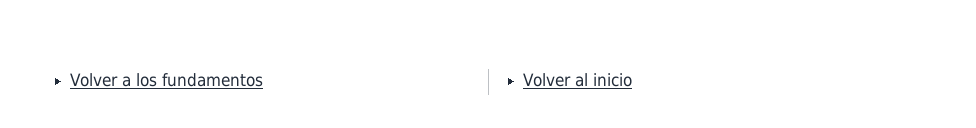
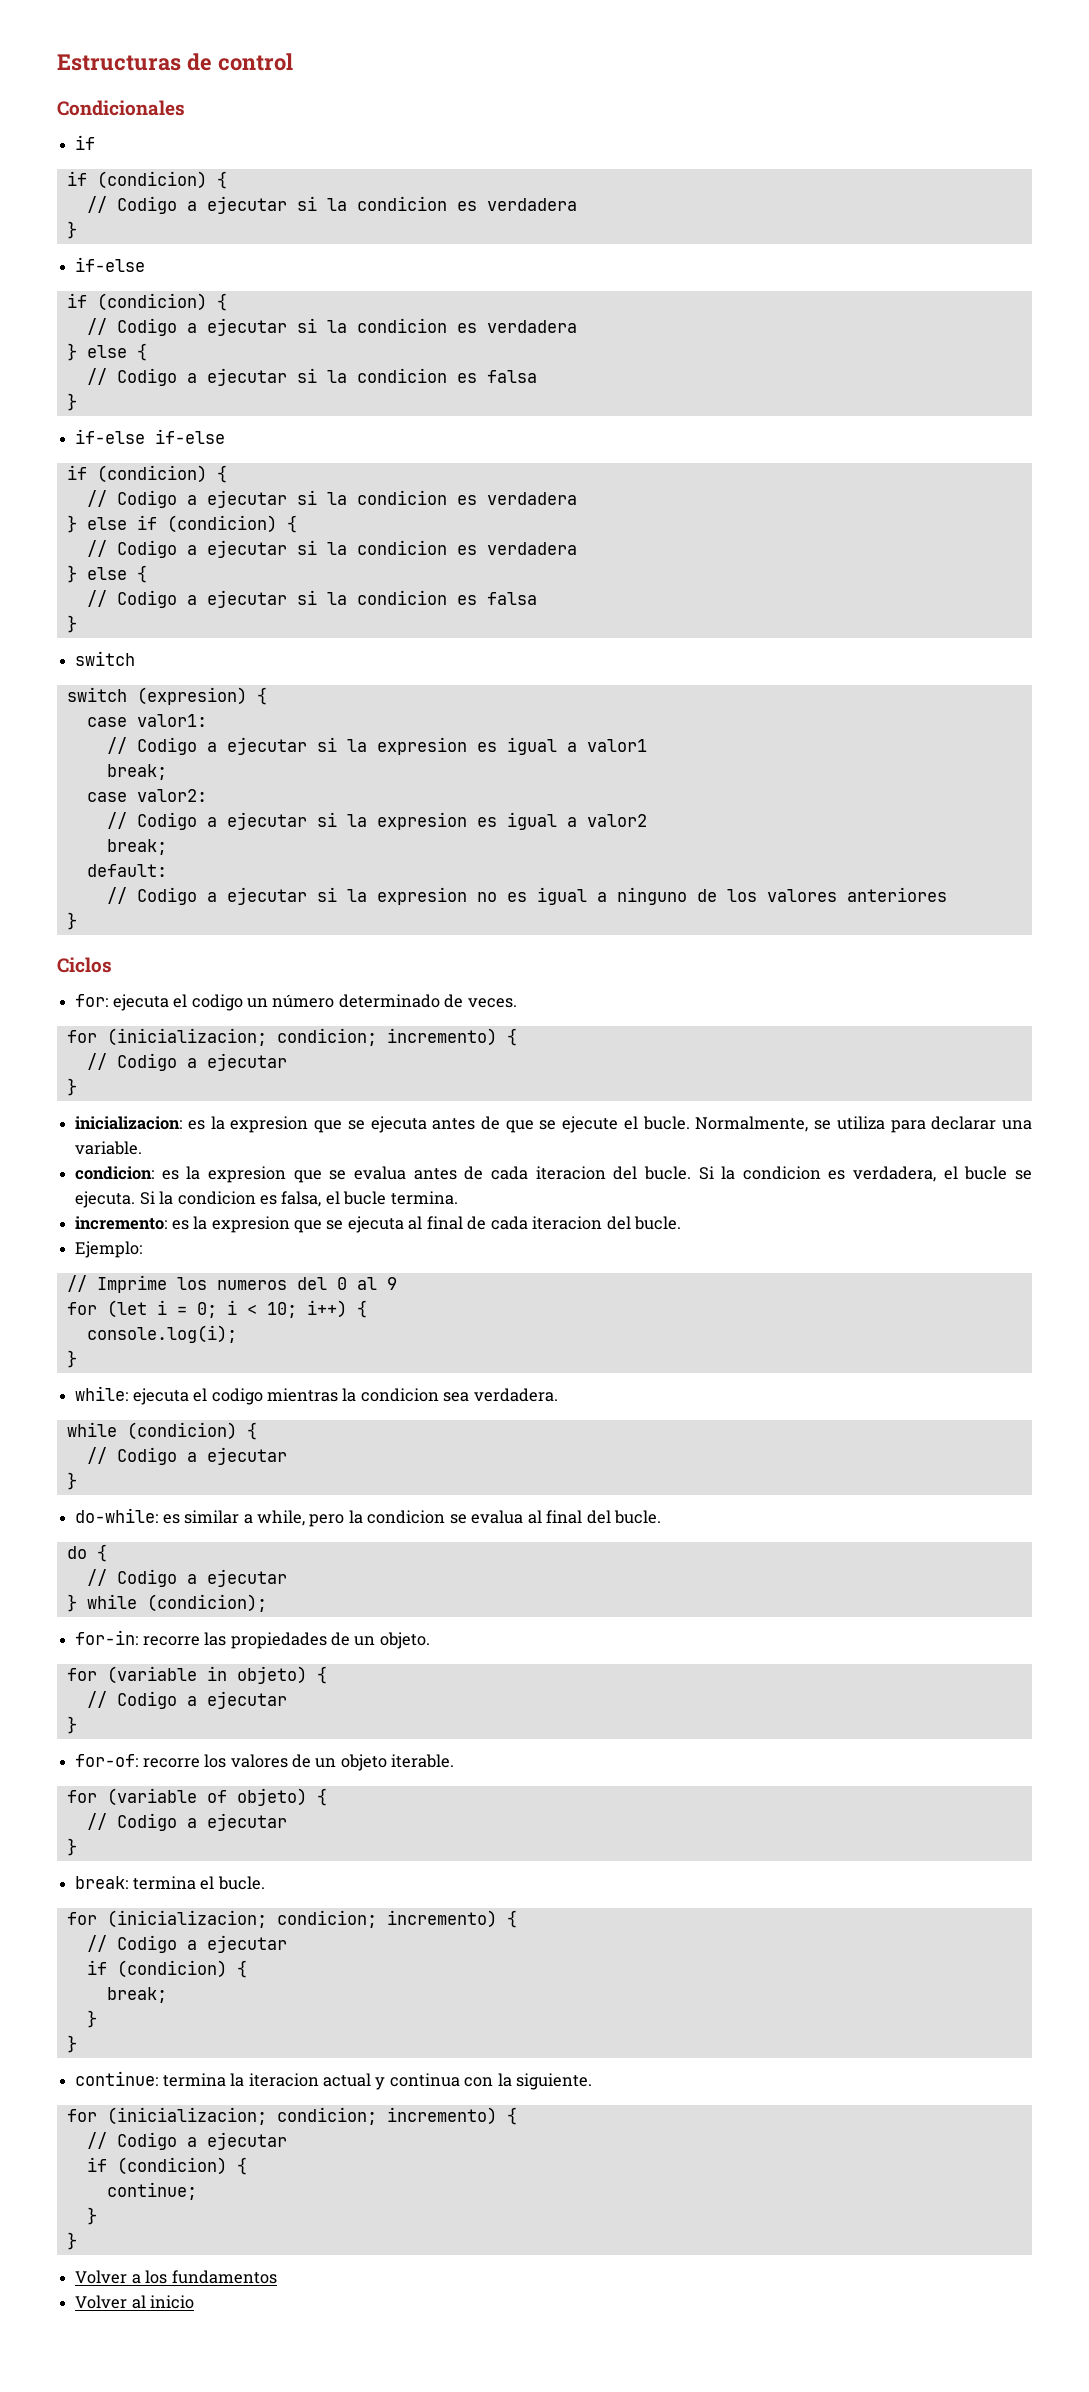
(70, 80) none -> [57,53,293,71] [57,100,185,116] [75,135,96,150] [66,171,227,189] [86,196,577,214] [66,221,77,239] [75,257,146,272] [66,293,227,311] [86,318,577,336] [66,343,147,361] [86,368,537,386] [66,393,77,411] [75,429,226,444] [66,465,227,483] [86,490,577,508] [66,515,297,533] [86,540,577,558] [66,565,147,583] [86,590,537,608] [66,615,77,633] [75,651,136,666] [66,687,267,705] [86,714,207,727] [106,737,647,755] [106,764,167,780] [86,789,207,802] [106,812,647,830] [106,839,167,855] [86,864,167,877] [106,887,947,905] [66,912,77,930] [57,957,112,973] [75,994,517,1011] [66,1028,517,1046] [86,1053,287,1071] [66,1078,77,1096] [75,1116,1032,1133] [75,1141,143,1155] [75,1166,1033,1183] [75,1191,458,1208] [75,1216,682,1233] [75,1241,143,1258] [66,1275,397,1293] [66,1300,367,1318] [86,1325,237,1343] [66,1350,77,1368] [75,1386,558,1405] [66,1422,257,1440] [86,1447,287,1465] [66,1472,77,1490] [75,1508,662,1527] [66,1544,107,1562] [86,1569,287,1587] [66,1594,267,1612] [75,1630,430,1649] [66,1666,327,1684] [86,1691,287,1709] [66,1716,77,1734] [75,1754,455,1771] [66,1788,327,1806] [86,1813,287,1831] [66,1838,77,1856] [75,1876,265,1890] [66,1910,517,1928] [86,1935,287,1953] [86,1960,247,1978] [106,1987,167,2003] [86,2010,97,2028] [66,2035,77,2053] [75,2071,593,2090] [66,2107,517,2125] [86,2132,287,2150] [86,2157,247,2175] [106,2182,197,2200] [86,2207,97,2225] [66,2232,77,2250] Estructuras de control // Condicionales // if // if (condicion) { // // Codigo a ejecutar si la condicion es verdadera // } // if-else // if (condicion) { // // Codigo a ejecutar si la condicion es verdadera // } else { // // Codigo a ejecutar si la condicion es falsa // } // if-else if-else // if (condicion) { // // Codigo a ejecutar si la condicion es verdadera // } else if (condicion) { // // Codigo a ejecutar si la condicion es verdadera // } else { // // Codigo a ejecutar si la condicion es falsa // } // switch // switch (expresion) { // case valor1: // // Codigo a ejecutar si la expresion es igual a valor1 // break; // case valor2: // // Codigo a ejecutar si la expresion es igual a valor2 // break; // default: // // Codigo a ejecutar si la expresion no es igual a ninguno de los valores anteriores // } // Ciclos // for: ejecuta el codigo un número determinado de veces. // for (inicializacion; condicion; incremento) { // // Codigo a ejecutar // } // inicializacion: es la expresion que se ejecuta antes de que se ejecute el bucle. Normalmente, se utiliza para declarar una variable. // condicion: es la expresion que se evalua antes de cada iteracion del bucle. Si la condicion es verdadera, el bucle se ejecuta. Si la condicion es falsa, el bucle termina. // incremento: es la expresion que se ejecuta al final de cada iteracion del bucle. // Ejemplo: // // Imprime los numeros del 0 al 9 // for (let i = 0; i < 10; i++) { // console.log(i); // } // while: ejecuta el codigo mientras la condicion sea verdadera. // while (condicion) { // // Codigo a ejecutar // } // do-while: es similar a while, pero la condicion se evalua al final del bucle. // do { // // Codigo a ejecutar // } while (condicion); // for-in: recorre las propiedades de un objeto. // for (variable in objeto) { // // Codigo a ejecutar // } // for-of: recorre los valores de un objeto iterable. // for (variable of objeto) { // // Codigo a ejecutar // } // break: termina el bucle. // for (inicializacion; condicion; incremento) { // // Codigo a ejecutar // if (condicion) { // break; // } // } // continue: termina la iteracion actual y continua con la siguiente. // for (inicializacion; condicion; incremento) { // // Codigo a ejecutar // if (condicion) { // continue; // } // } //

